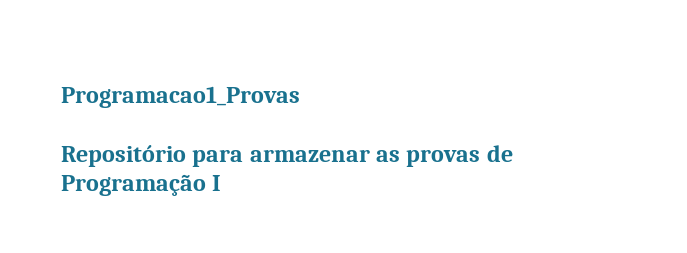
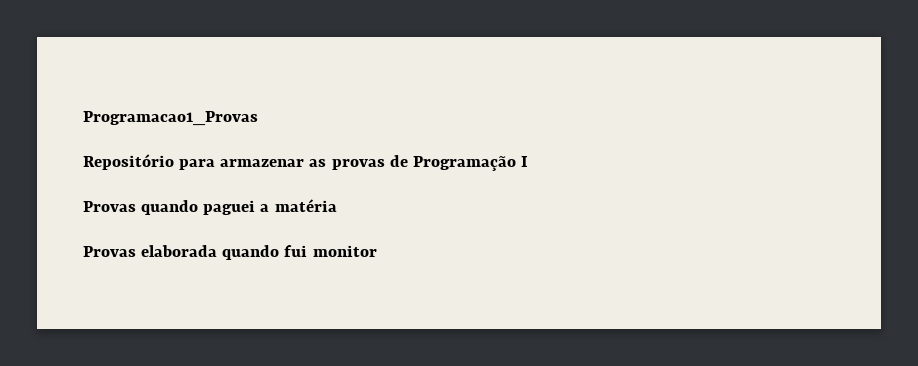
(222, 183) none -> [83,199,337,215] [83,245,377,260] // Provas quando paguei a matéria // Provas elaborada quando fui monitor

